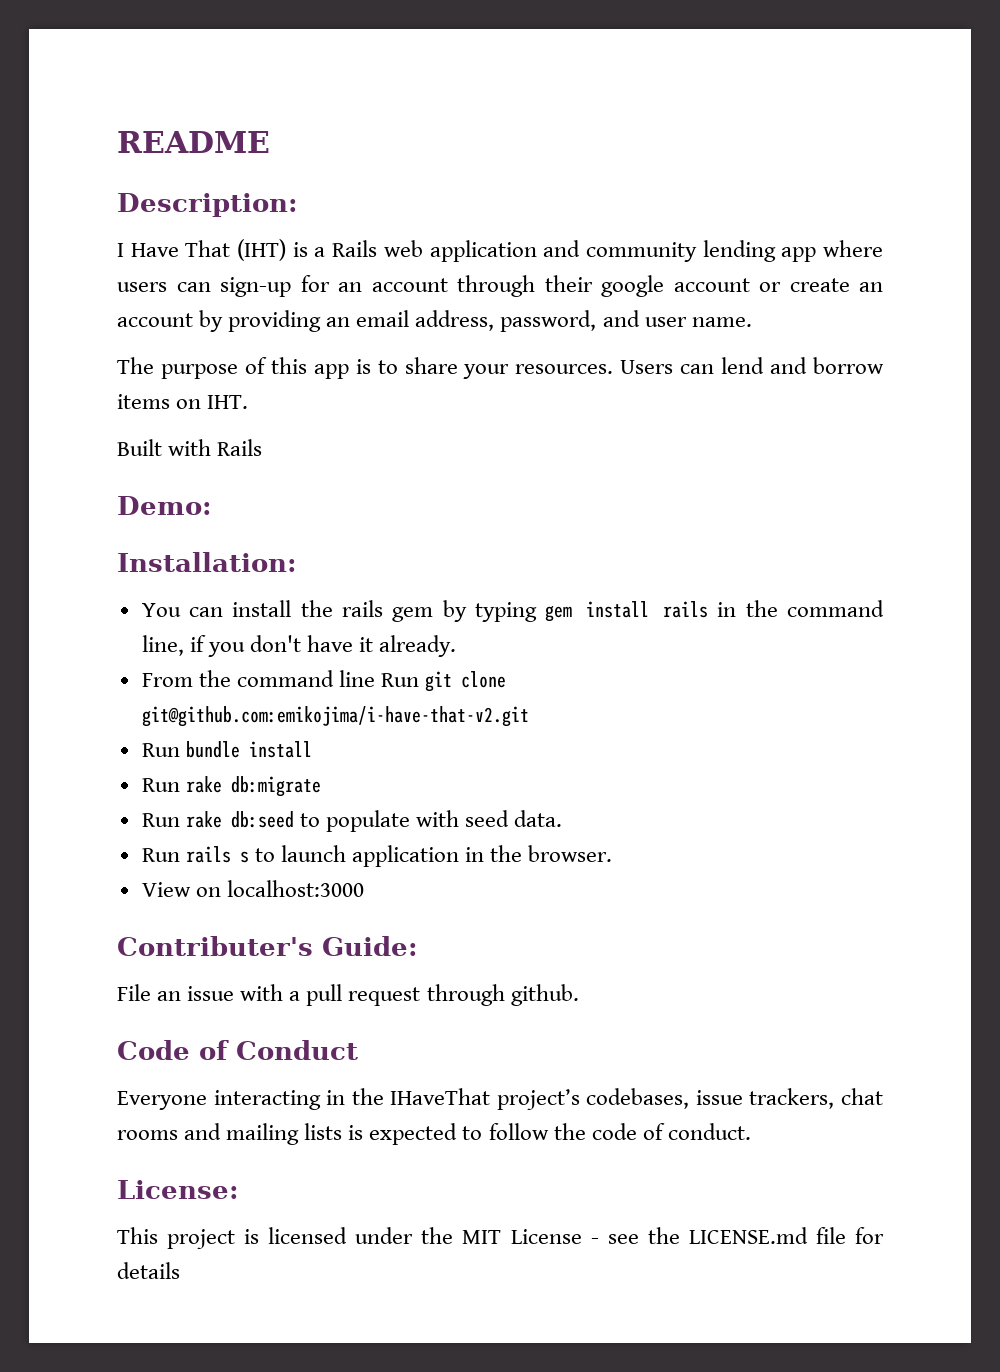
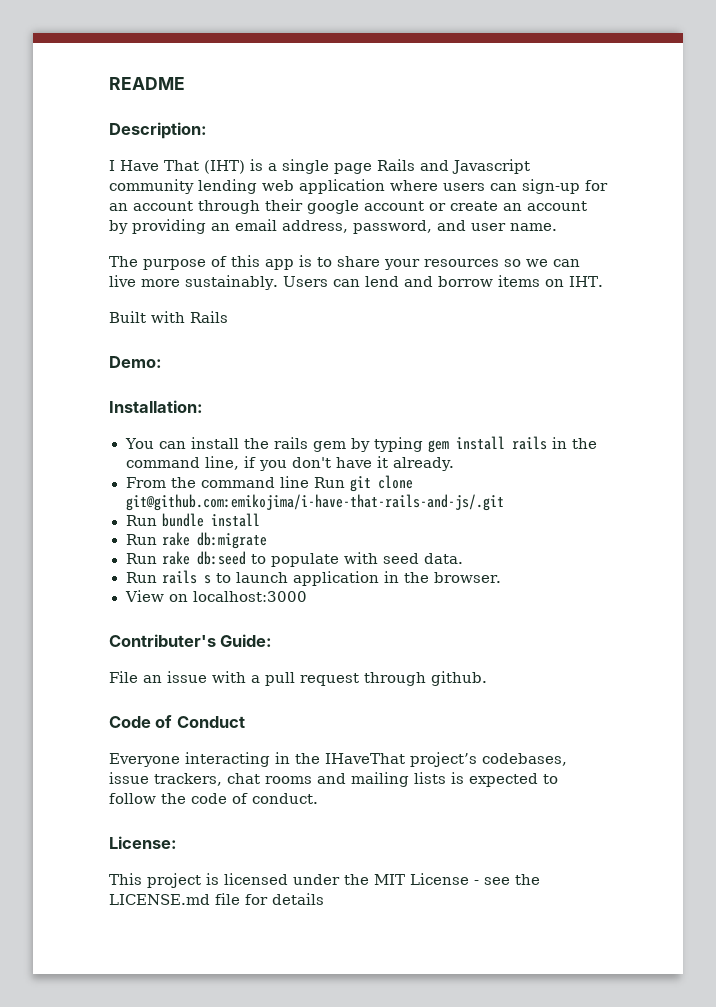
[332,240,817,262] Rails web application and community lending app -> [282,159,530,174] [109,179,385,194] single page Rails and Javascript community lending web application
[515,364,614,374] resources. -> [424,259,580,267] [109,275,278,290] resources so we can live more sustainably.
[141,706,529,727] git@github.com:emikojima/i-have-that-v2.git -> [125,494,504,511] git@github.com:emikojima/i-have-that-rails-and-js/.git

